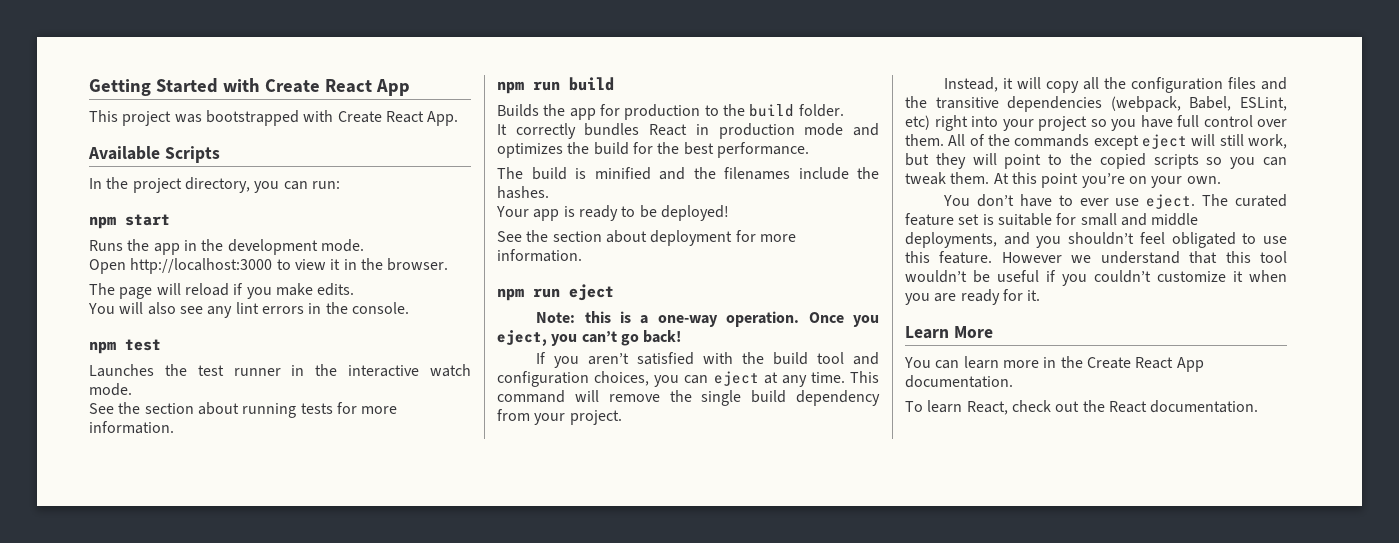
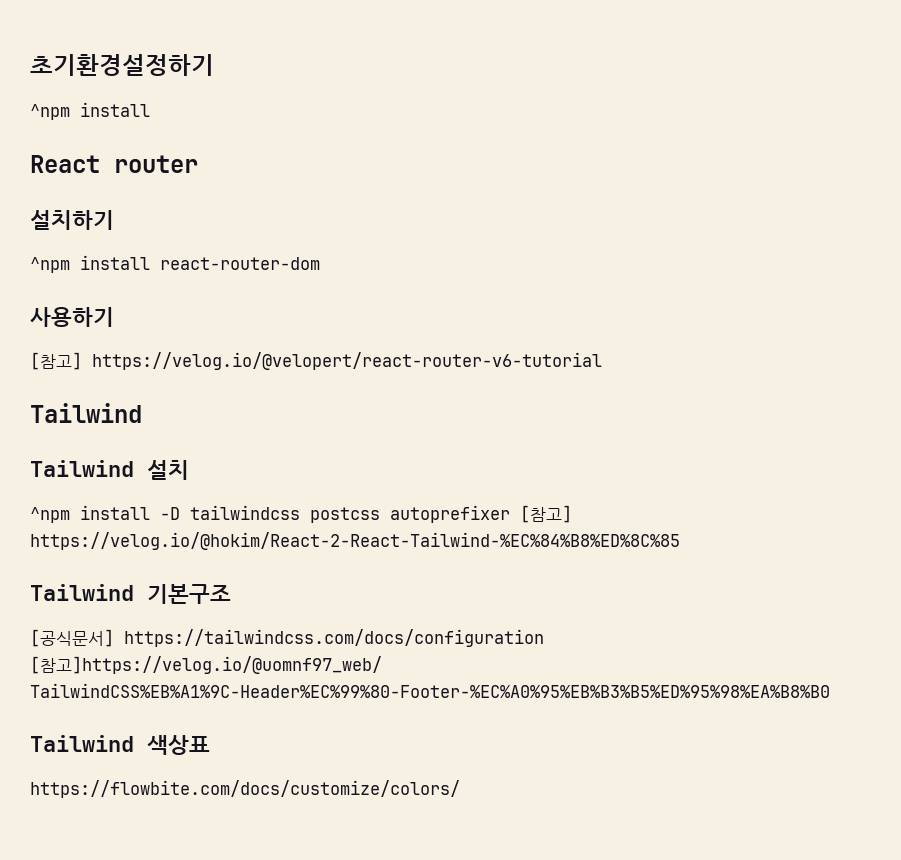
[89,78,410,96] [89,110,459,126] [88,146,220,163] [89,177,340,193] [89,214,170,229] [89,239,364,255] [89,258,449,274] [89,283,355,299] [88,302,409,318] [89,339,161,354] [89,364,471,377] [89,383,132,396] [89,402,398,418] [89,421,174,434] [497,77,614,94] [497,104,844,120] [497,123,879,139] [497,142,809,158] [497,167,879,180] [497,186,549,199] [496,205,729,221] [497,230,796,246] [497,249,582,262] [497,284,614,301] [536,311,879,327] [497,330,682,346] [536,352,879,368] [497,371,879,387] [497,390,880,406] [497,409,622,425] [944,77,1287,93] [905,96,1287,112] [905,115,1287,131] [905,134,1287,150] [905,153,1287,169] [905,172,1221,188] [943,194,1287,209] [905,213,1199,226] [905,232,1287,248] [905,251,1287,264] [905,270,1287,286] [905,289,1041,305] [905,326,993,339] [904,356,1204,372] [905,375,1013,388] [905,400,1259,415] Getting Started with Create React App // This project was bootstrapped with Create React App. // Available Scripts // In the project directory, you can run: // npm start // Runs the app in the development mode. // Open http://localhost:3000 to view it in the browser. // The page will reload if you make edits. // You will also see any lint errors in the console. // npm test // Launches the test runner in the interactive watch mode. // See the section about running tests for more information. // npm run build // Builds the app for production to the build folder. // It correctly bundles React in production mode and optimizes the build for the best performance. // The build is minified and the filenames include the hashes. // Your app is ready to be deployed! // See the section about deployment for more information. // npm run eject // Note: this is a one-way operation. Once you eject, you can’t go back! // If you aren’t satisfied with the build tool and configuration choices, you can eject at any time. This command will remove the single build dependency from your project. // Instead, it will copy all the configuration files and the transitive dependencies (webpack, Babel, ESLint, etc) right into your project so you have full control over them. All of the commands except eject will still work, but they will point to the copied scripts so you can tweak them. At this point you’re on your own. // You don’t have to ever use eject. The curated feature set is suitable for small and middle deployments, and you shouldn’t feel obligated to use this feature. However we understand that this tool wouldn’t be useful if you couldn’t customize it when you are ready for it. // Learn More // You can learn more in the Create React App documentation. // To learn React, check out the React documentation. -> [30,54,214,76] [30,102,150,120] [30,155,198,173] [30,210,114,230] [30,255,320,273] [30,307,114,327] [30,352,602,370] [30,403,142,423] [30,460,189,480] [30,505,572,523] [30,532,680,550] [30,584,231,604] [30,629,544,647] [30,656,382,674] [30,683,830,698] [30,735,210,755] [30,780,460,798] 초기환경설정하기 // ^npm install // React router // 설치하기 // ^npm install react-router-dom // 사용하기 // [참고] https://velog.io/@velopert/react-router-v6-tutorial // Tailwind // Tailwind 설치 // ^npm install -D tailwindcss postcss autoprefixer [참고] https://velog.io/@hokim/React-2-React-Tailwind-%EC%84%B8%ED%8C%85 // Tailwind 기본구조 // [공식문서] https://tailwindcss.com/docs/configuration [참고]https://velog.io/@uomnf97_web/ TailwindCSS%EB%A1%9C-Header%EC%99%80-Footer-%EC%A0%95%EB%B3%B5%ED%95%98%EA%B8%B0 // Tailwind 색상표 // https://flowbite.com/docs/customize/colors/

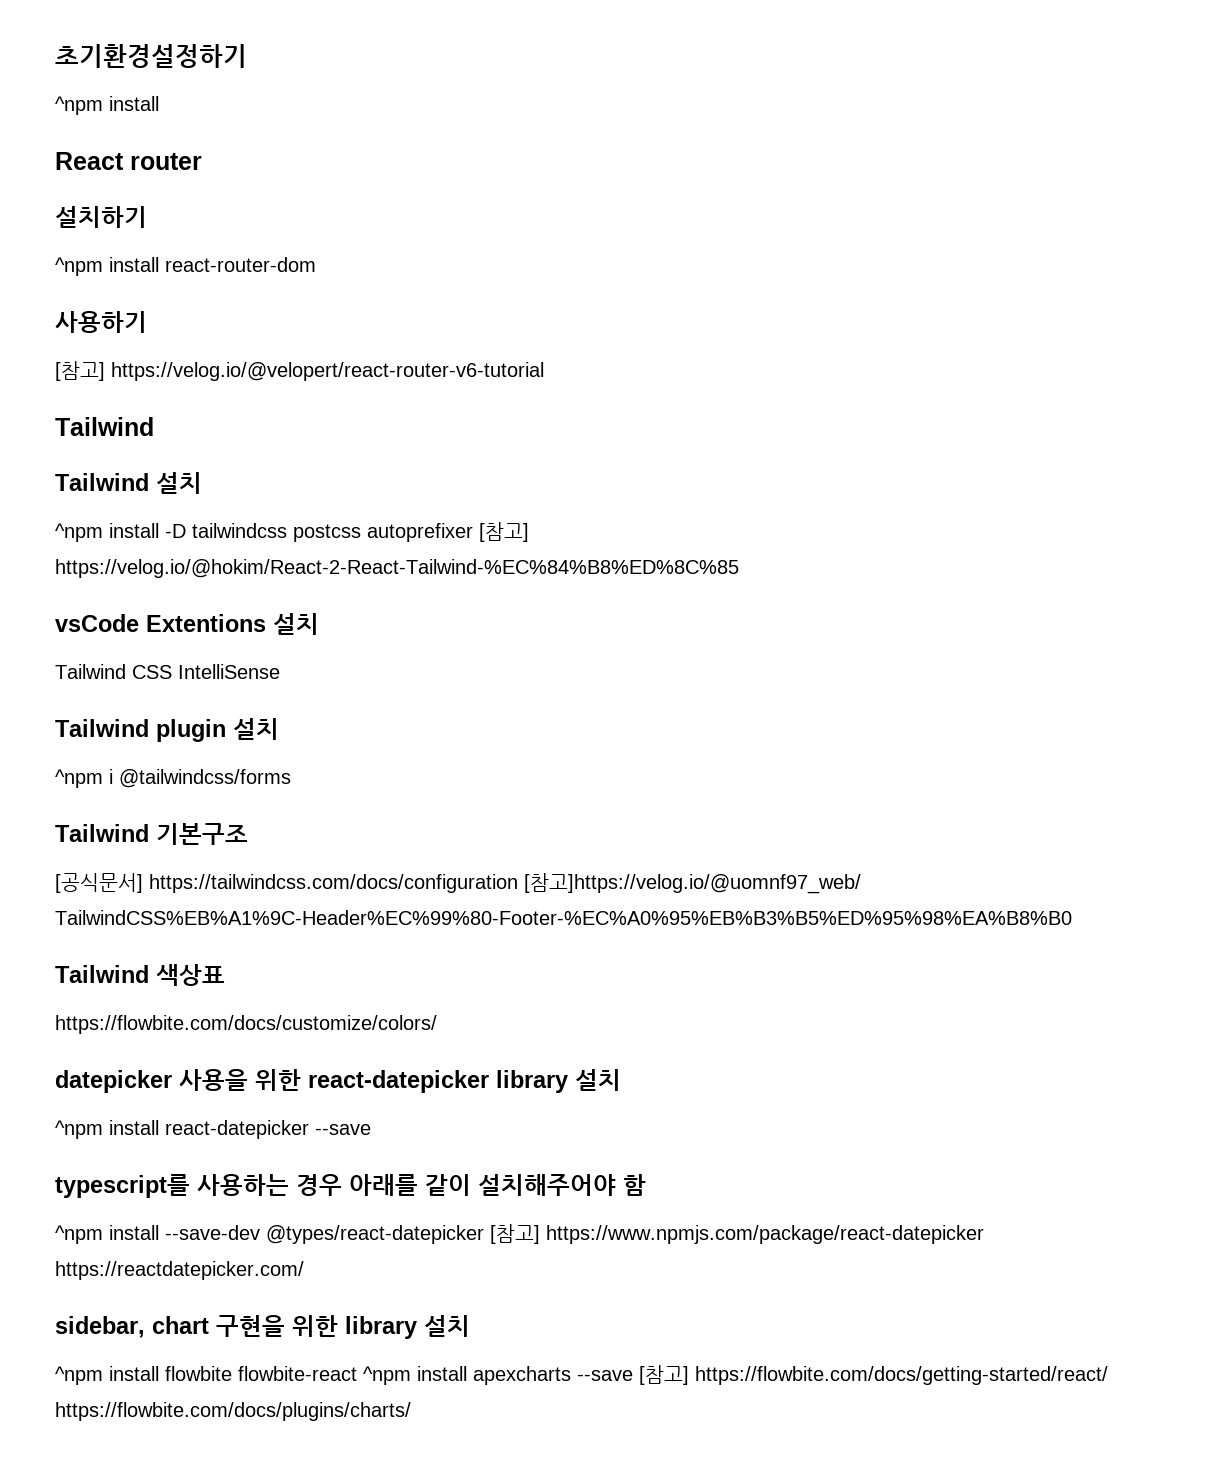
(680, 541) none -> [55,613,319,635] [55,664,280,679] [55,718,279,742] [55,769,291,788] // vsCode Extentions 설치 // Tailwind CSS IntelliSense // Tailwind plugin 설치 // ^npm i @tailwindcss/forms
(460, 789) none -> [55,1069,621,1093] [55,1120,371,1139] [55,1174,646,1198] [55,1224,984,1244] [55,1261,304,1280] [55,1315,470,1339] [55,1365,1108,1385] [55,1402,411,1421] // datepicker 사용을 위한 react-datepicker library 설치 // ^npm install react-datepicker --save // typescript를 사용하는 경우 아래를 같이 설치해주어야 함 // ^npm install --save-dev @types/react-datepicker [참고] https://www.npmjs.com/package/react-datepicker https://reactdatepicker.com/ // sidebar, chart 구현을 위한 library 설치 // ^npm install flowbite flowbite-react ^npm install apexcharts --save [참고] https://flowbite.com/docs/getting-started/react/ https://flowbite.com/docs/plugins/charts/

